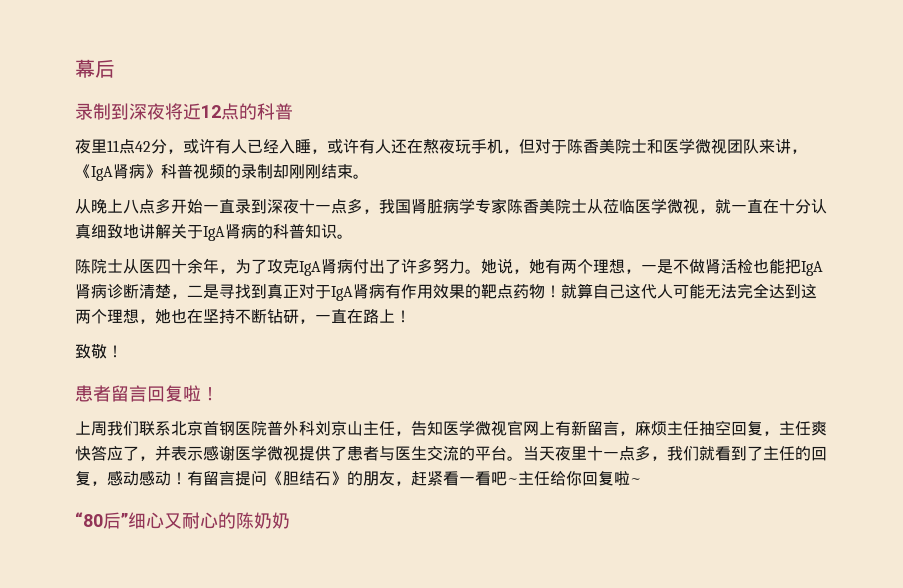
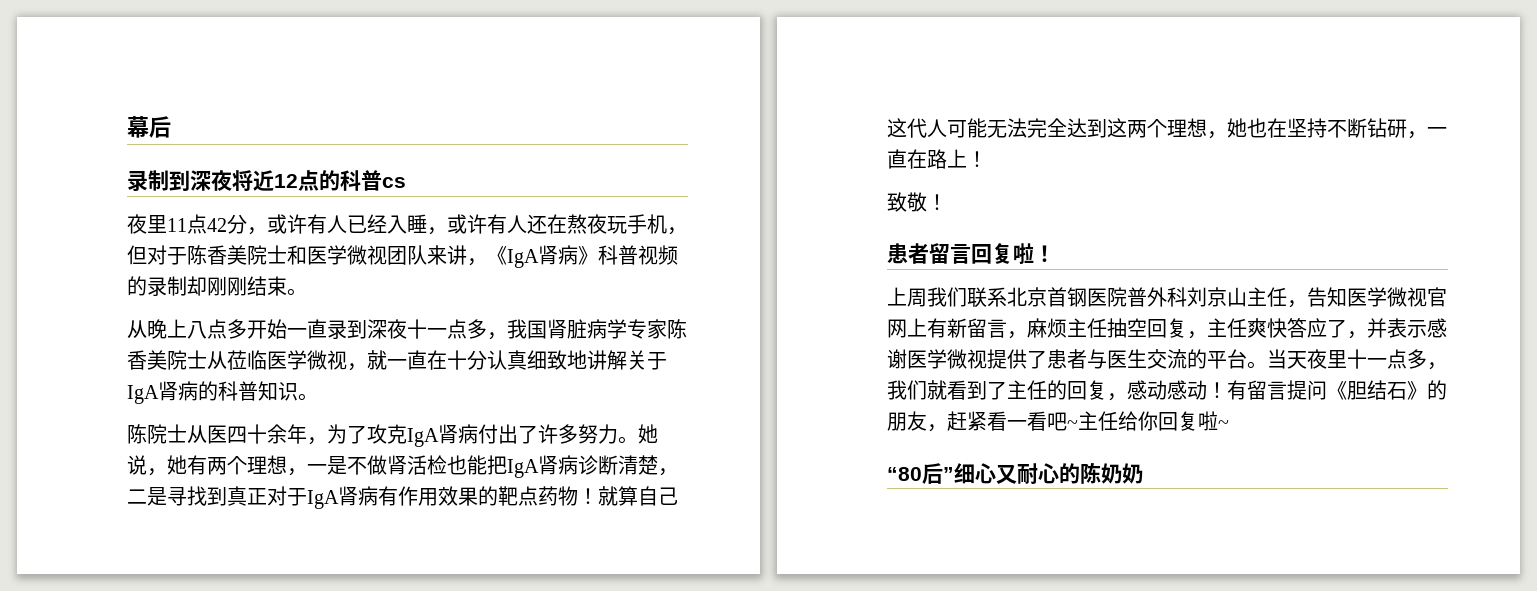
(293, 111) none -> [382,177,406,188] cs

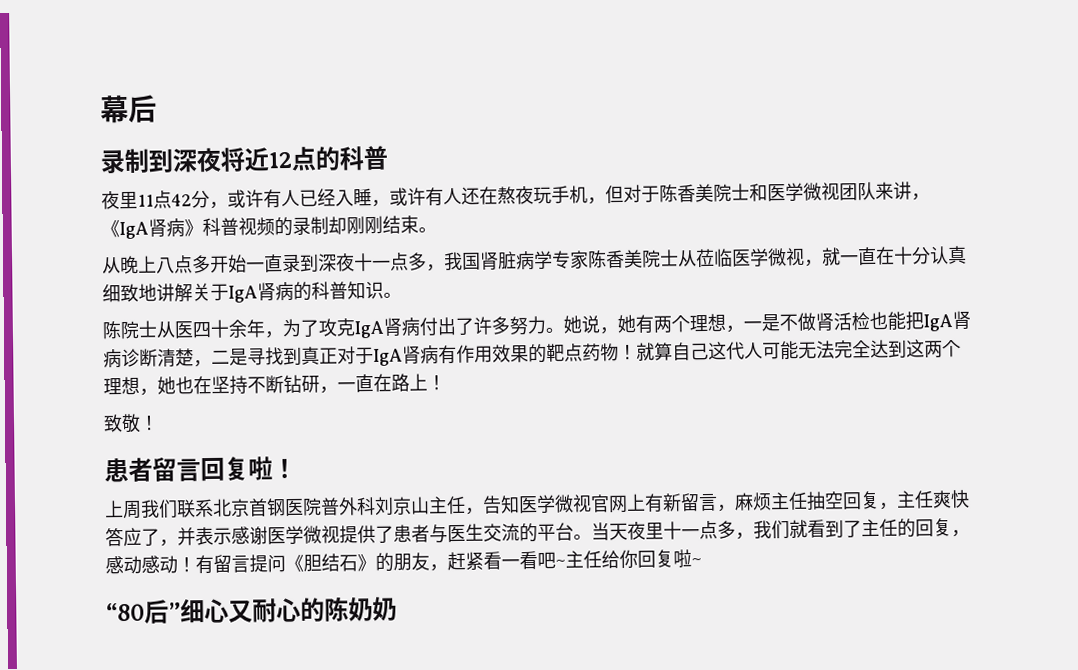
[382,177,406,188] cs -> (388, 158) none

